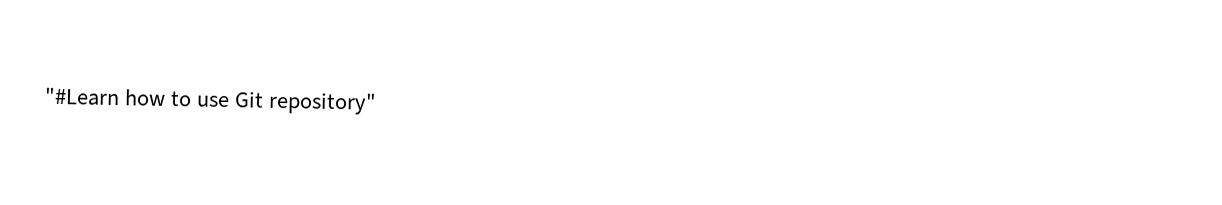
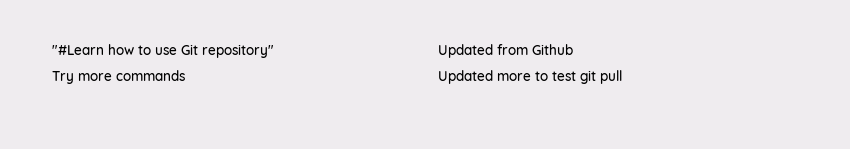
(378, 103) none -> [52,70,185,84] [438,44,573,58] [438,70,622,84] // Try more commands // Updated from Github // Updated more to test git pull

